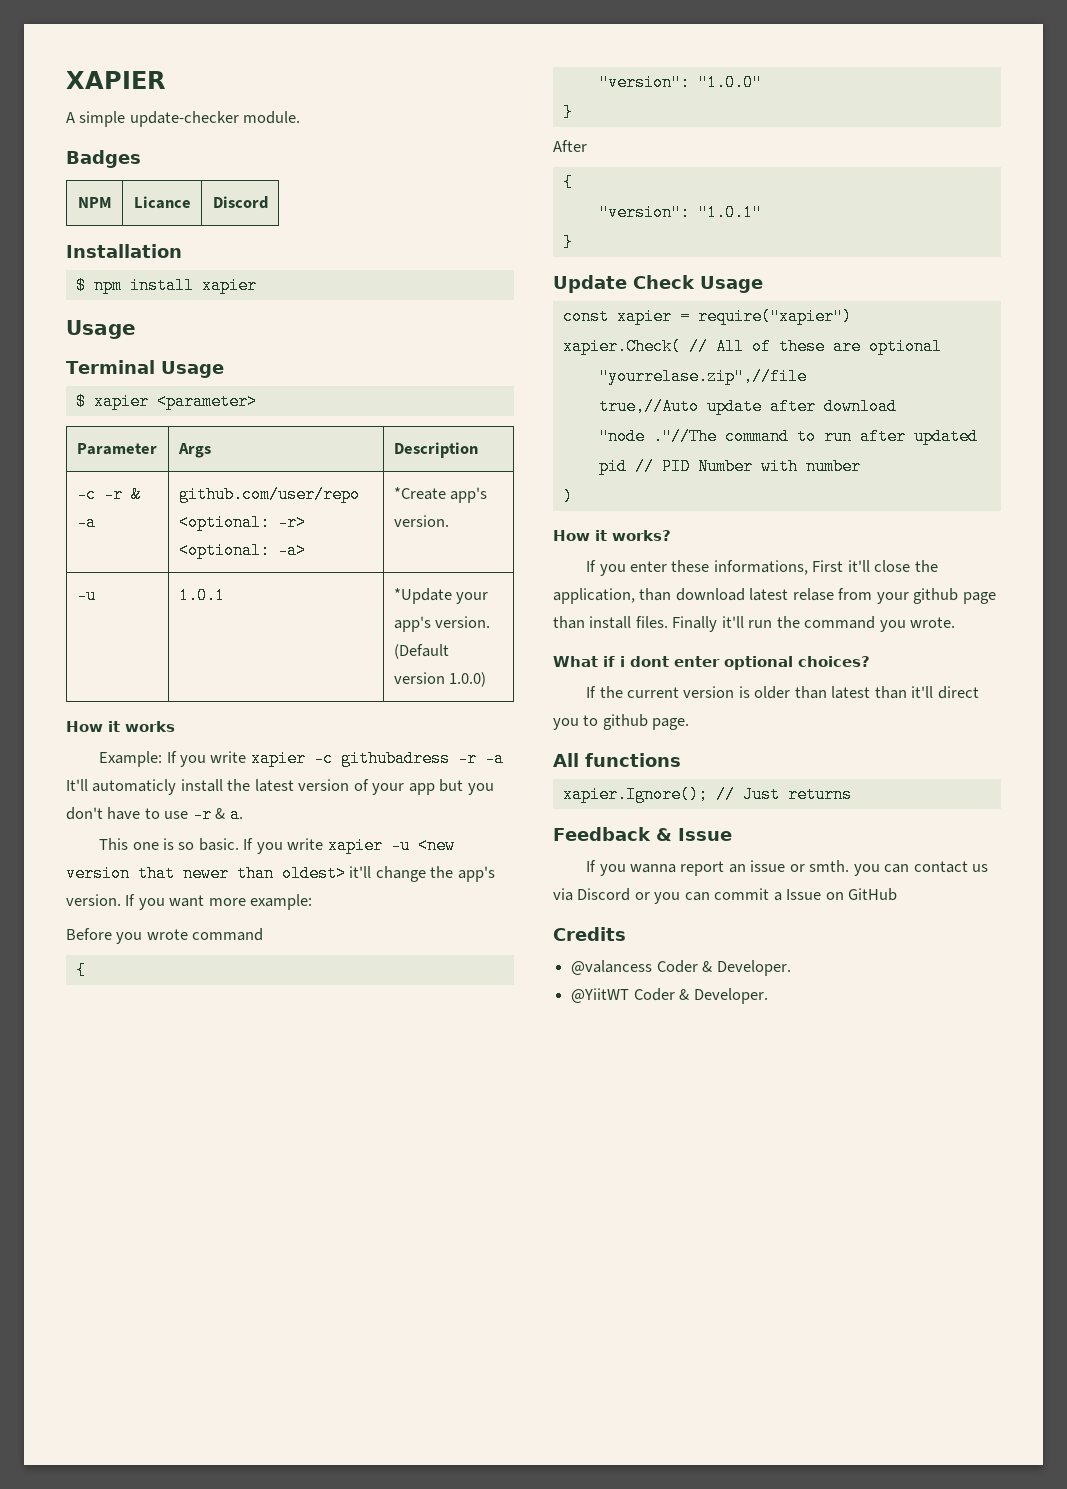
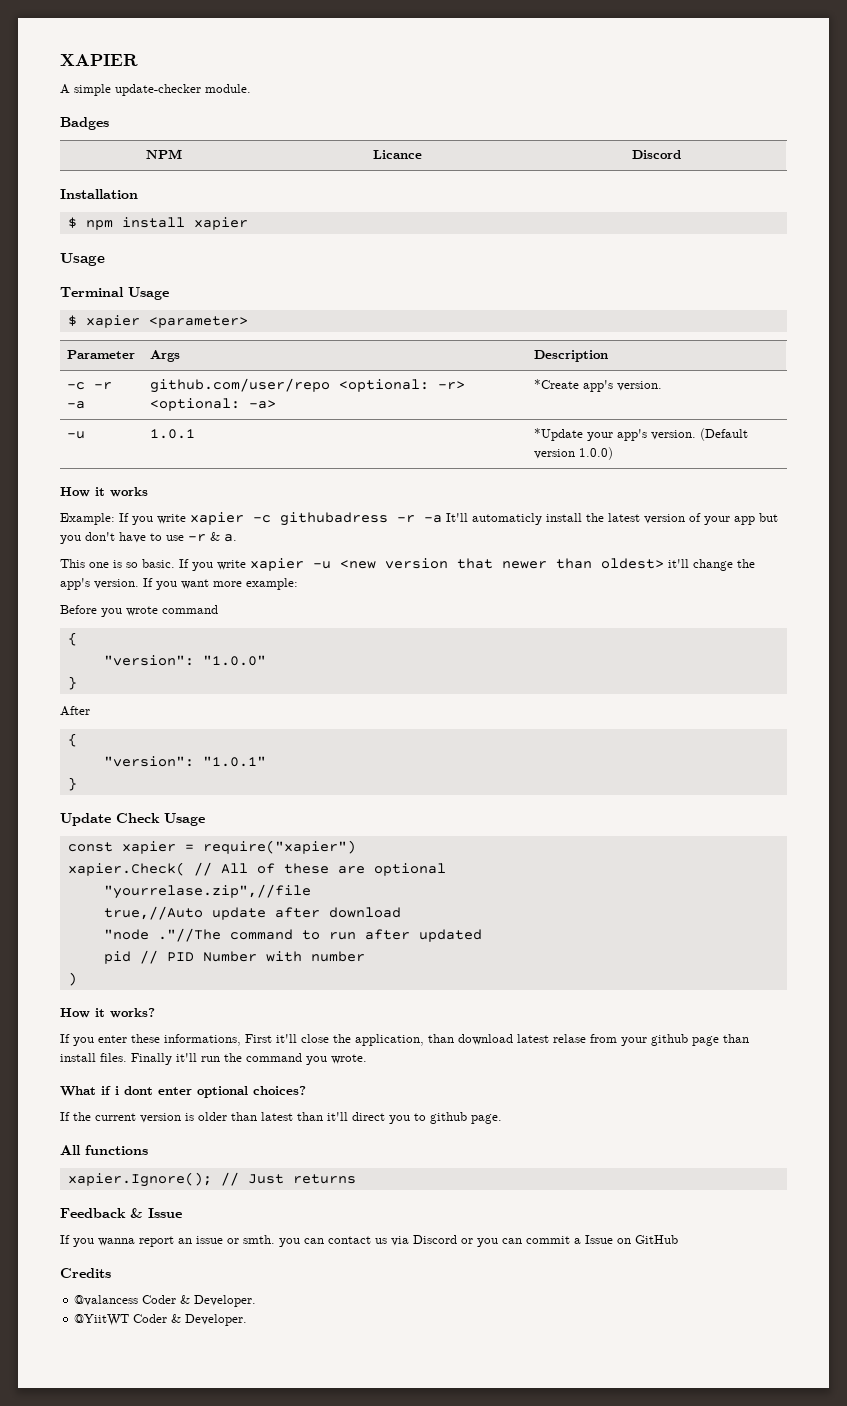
[130,486,141,503] & -> (113, 386) none

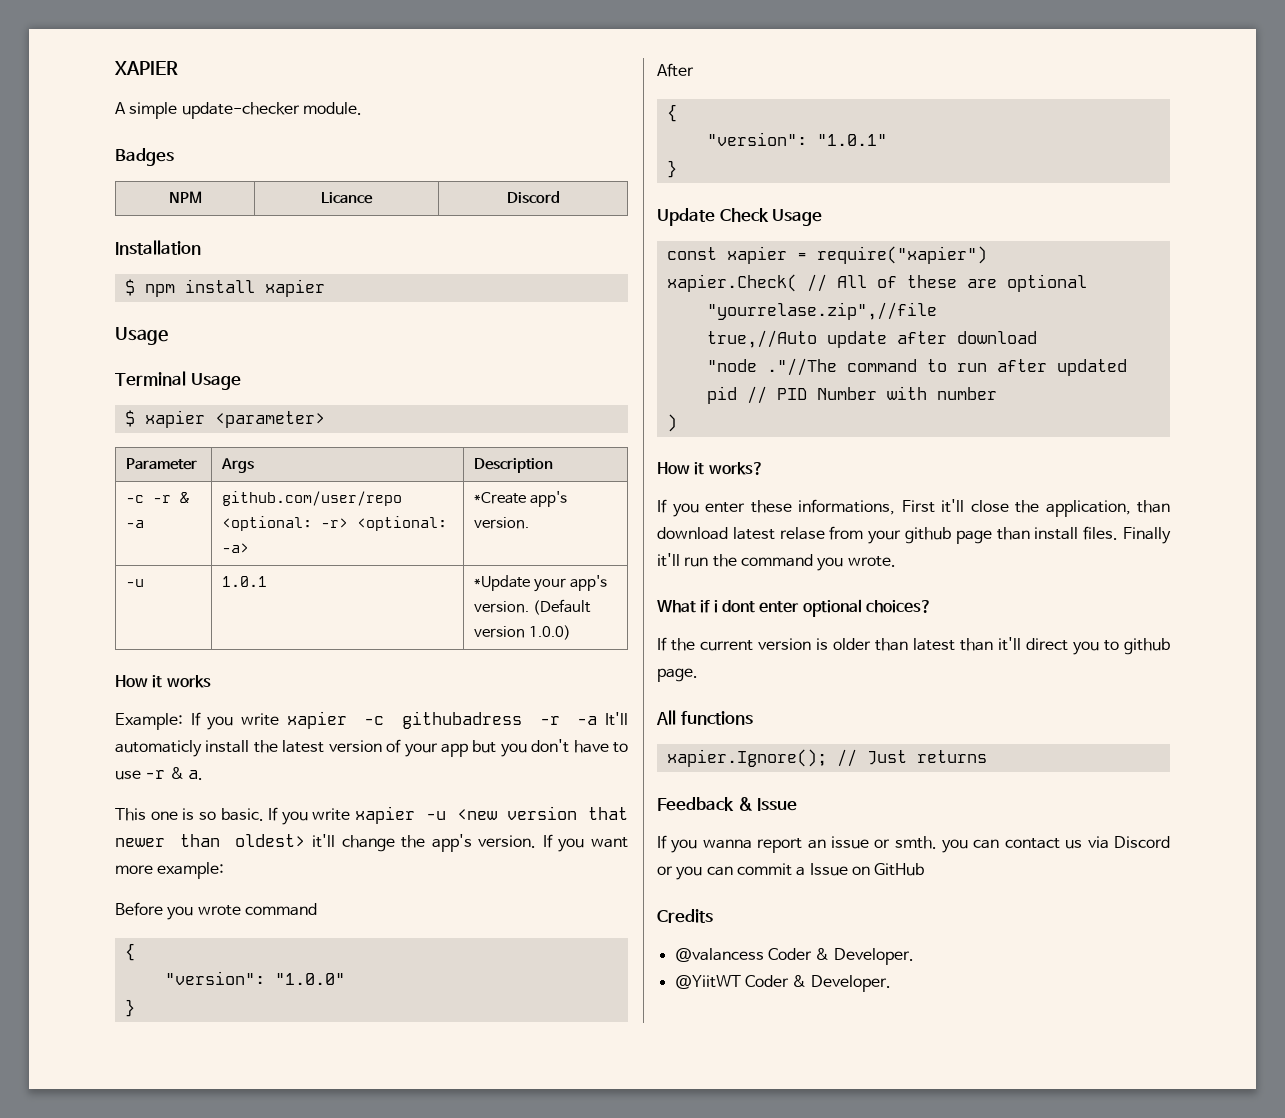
(113, 386) none -> [180,492,190,503] &

